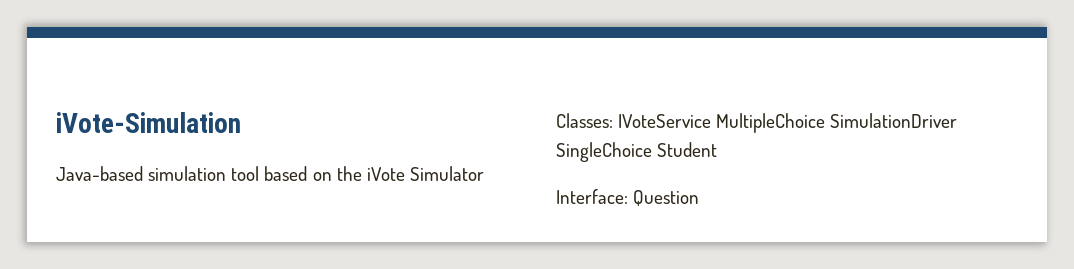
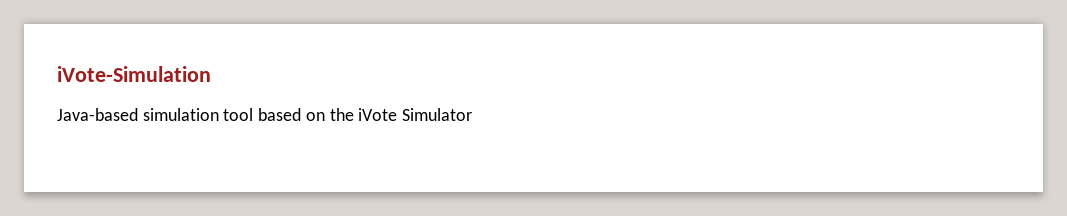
[556,113,958,133] [556,142,718,162] [556,189,700,206] Classes: IVoteService MultipleChoice SimulationDriver SingleChoice Student // Interface: Question -> (473, 114) none

